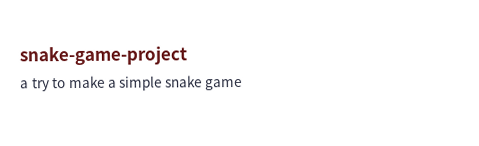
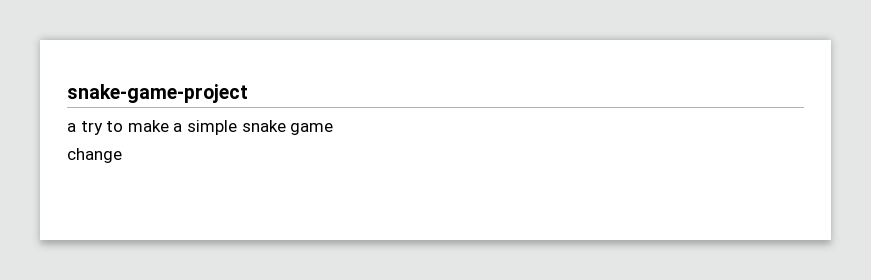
(242, 84) none -> [67,148,122,163] // change

